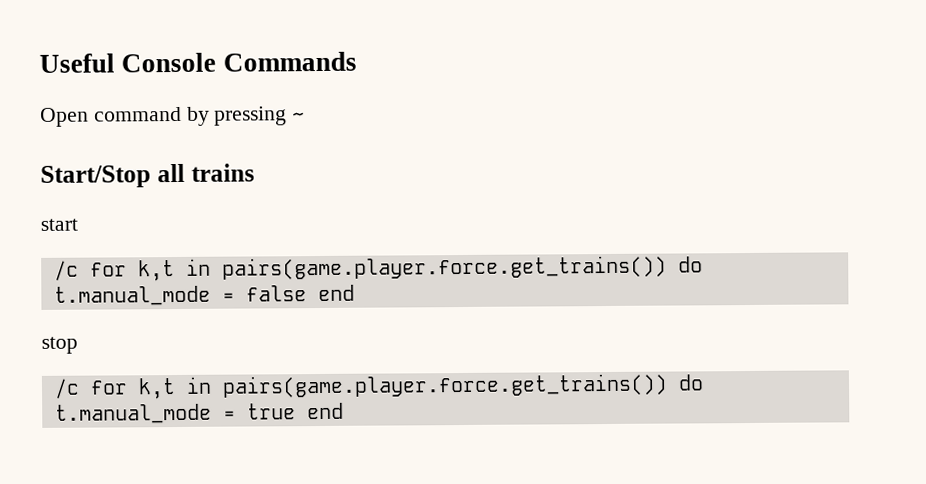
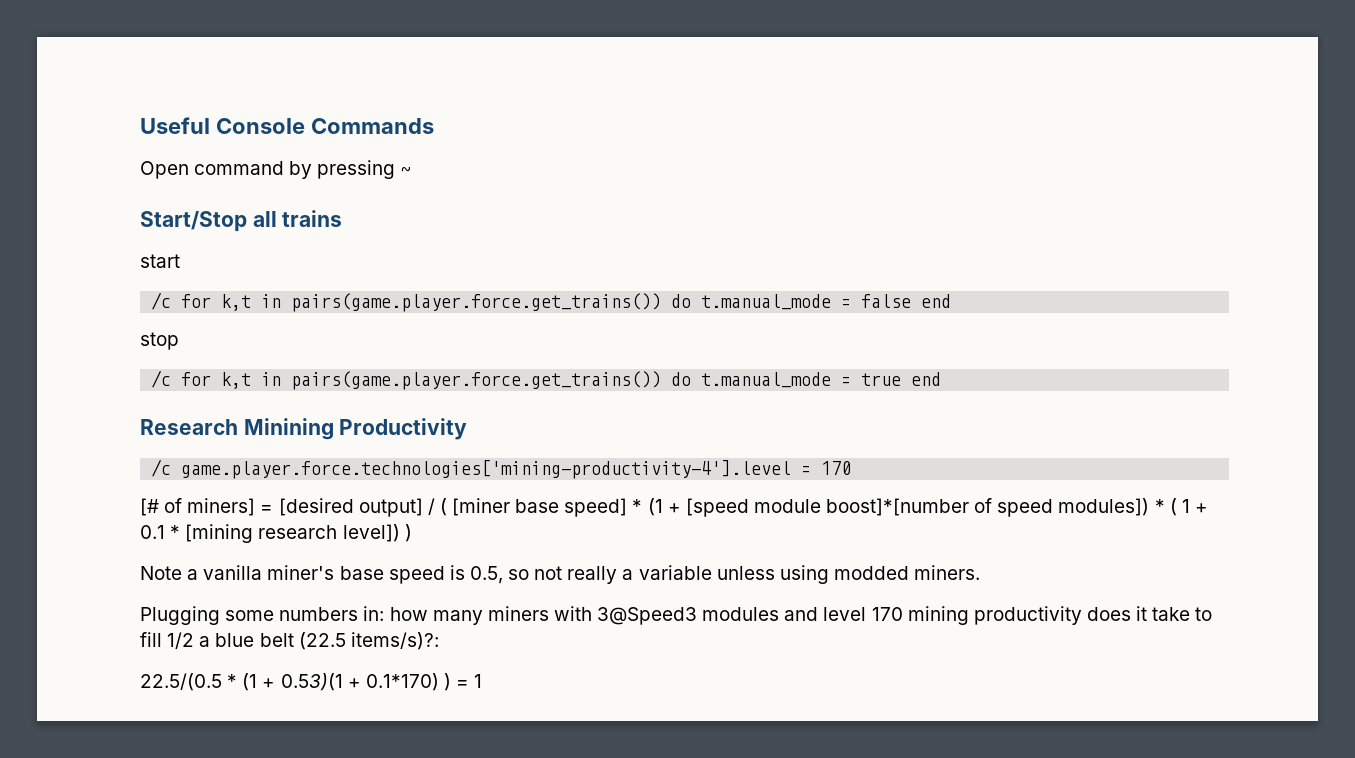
(344, 411) none -> [140,418,468,440] [151,459,852,479] [140,498,1208,517] [140,524,412,543] [140,565,981,584] [140,606,1213,625] [140,632,439,650] [140,673,483,691] // Research Minining Productivity // /c game.player.force.technologies['mining-productivity-4'].level = 170 // [# of miners] = [desired output] / ( [miner base speed] * (1 + [speed module boost]*[number of speed modules]) * ( 1 + 0.1 * [mining research level]) ) // Note a vanilla miner's base speed is 0.5, so not really a variable unless using modded miners. // Plugging some numbers in: how many miners with 3@Speed3 modules and level 170 mining productivity does it take to fill 1/2 a blue belt (22.5 items/s)?: // 22.5/(0.5 * (1 + 0.53)(1 + 0.1*170) ) = 1

